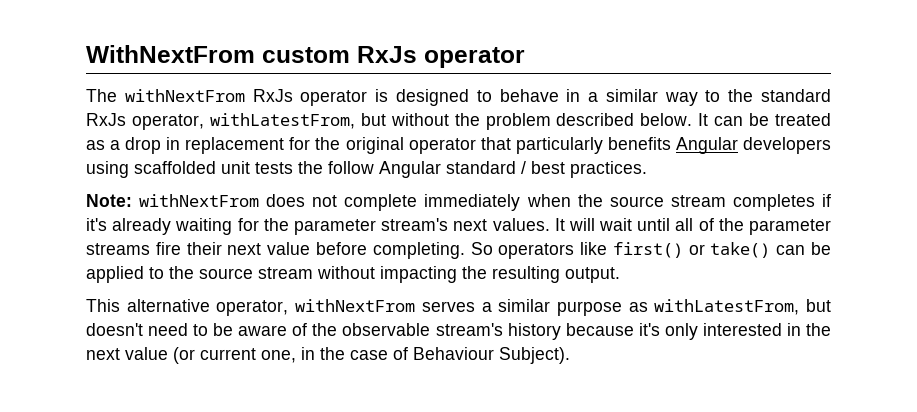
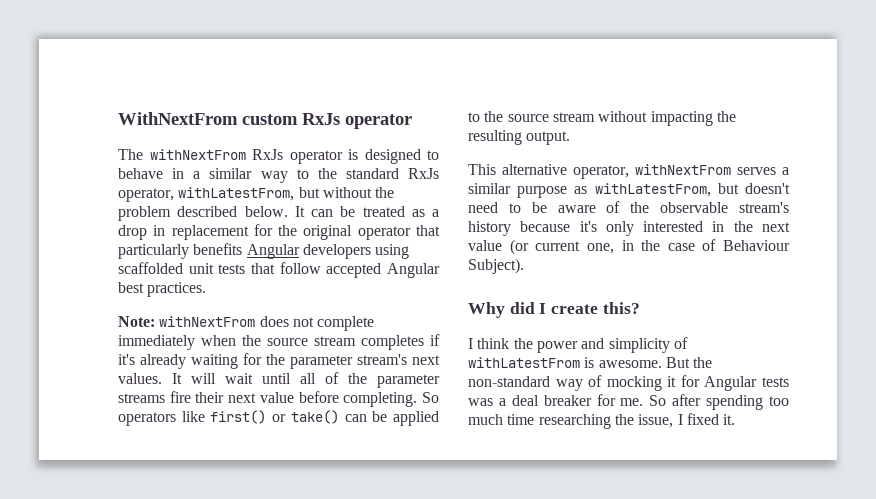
[298,161,526,178] the follow Angular standard / -> [250,262,440,278] that follow accepted Angular
(570, 355) none -> [468,302,640,318] [468,337,688,353] [468,357,713,368] [468,375,789,391] [468,394,789,410] [468,413,736,429] // Why did I create this? // I think the power and simplicity of withLatestFrom is awesome. But the non-standard way of mocking it for Angular tests was a deal breaker for me. So after spending too much time researching the issue, I fixed it.

